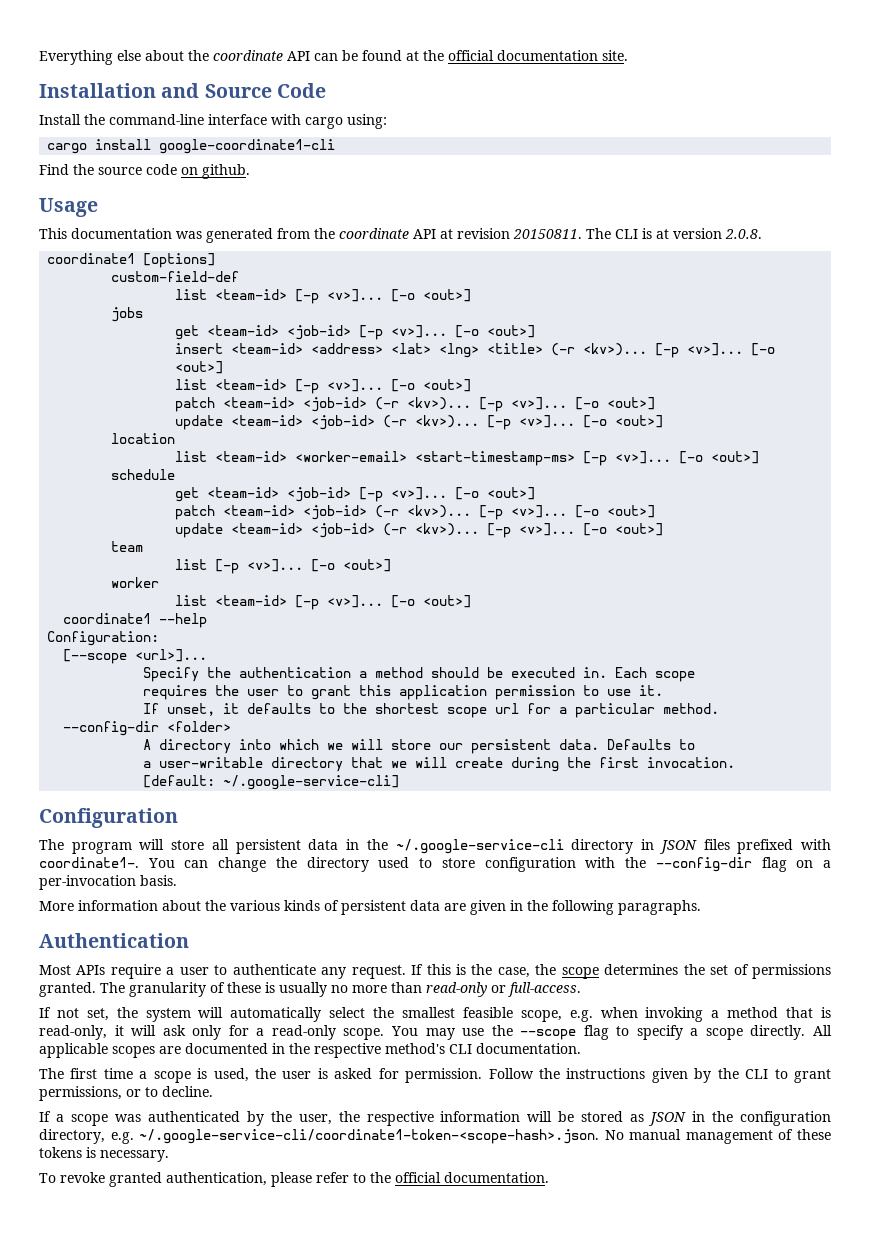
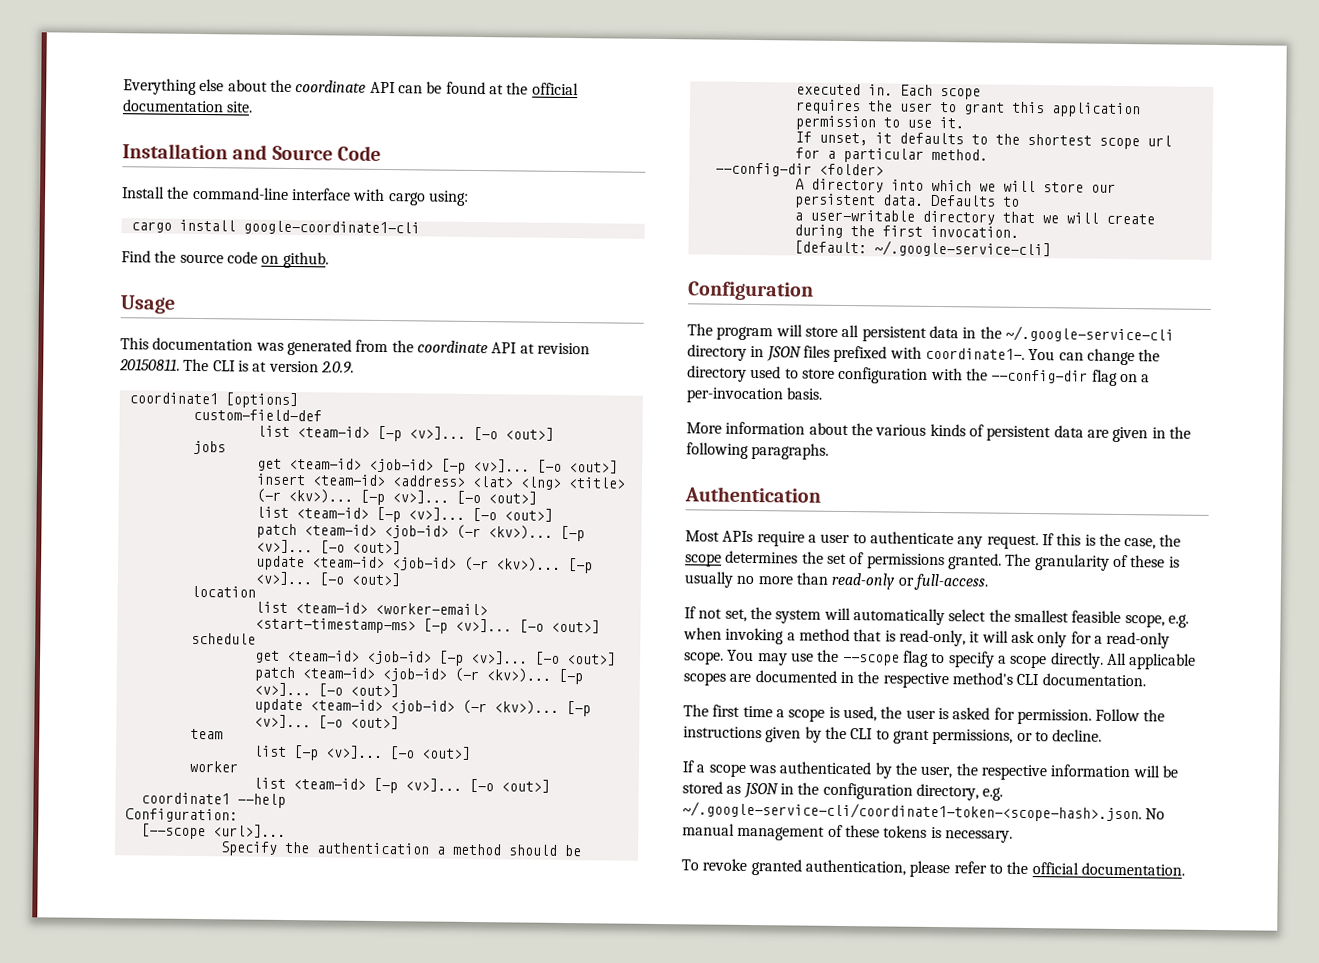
[725,229,762,239] 2.0.8. -> [320,361,354,374] 2.0.9.

